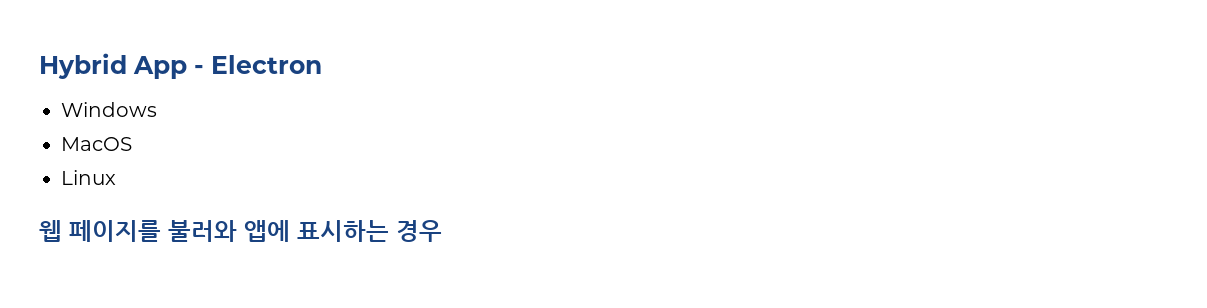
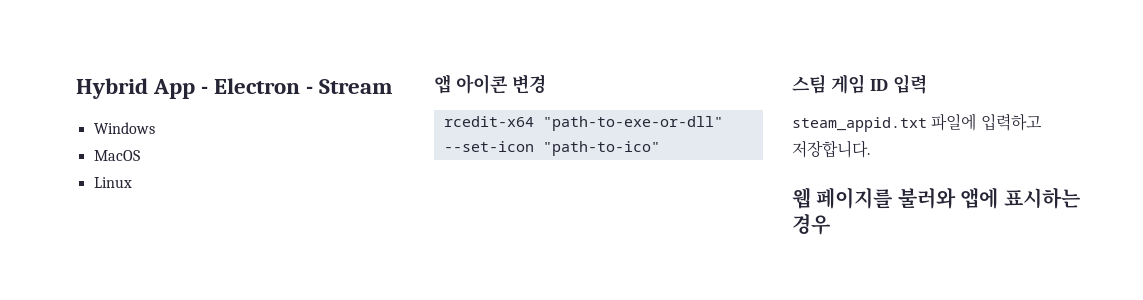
(322, 64) none -> [306,79,394,94] - Stream
(116, 177) none -> [434,74,546,94] [443,116,723,131] [443,141,660,156] [792,74,927,94] [792,113,1042,132] [792,140,870,158] // 앱 아이콘 변경 // rcedit-x64 "path-to-exe-or-dll" --set-icon "path-to-ico" // 스팀 게임 ID 입력 // steam_appid.txt 파일에 입력하고 저장합니다.

